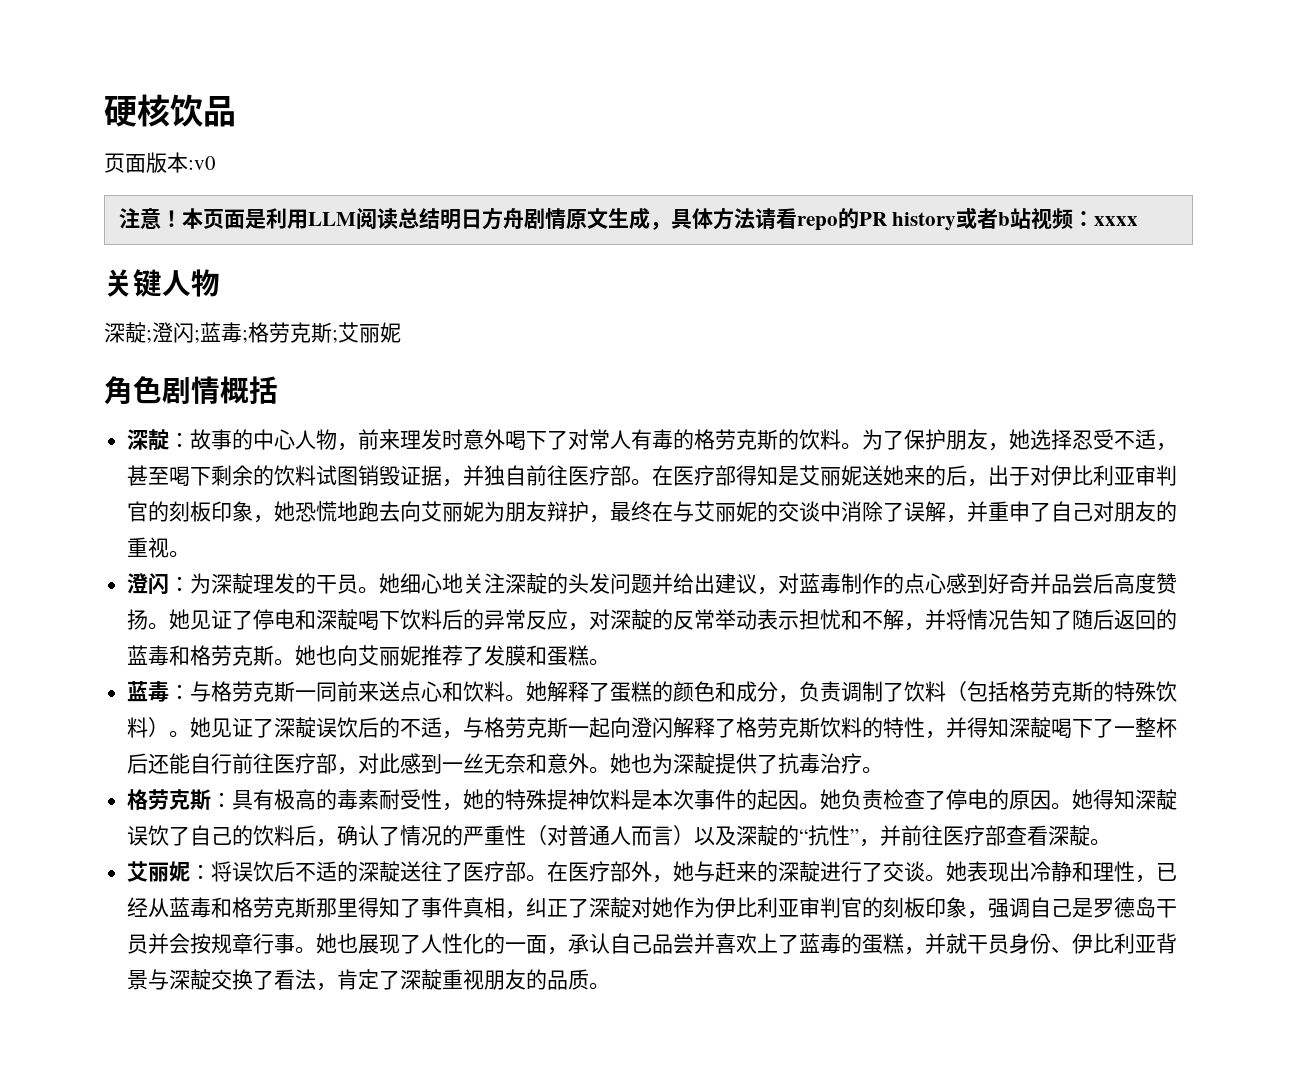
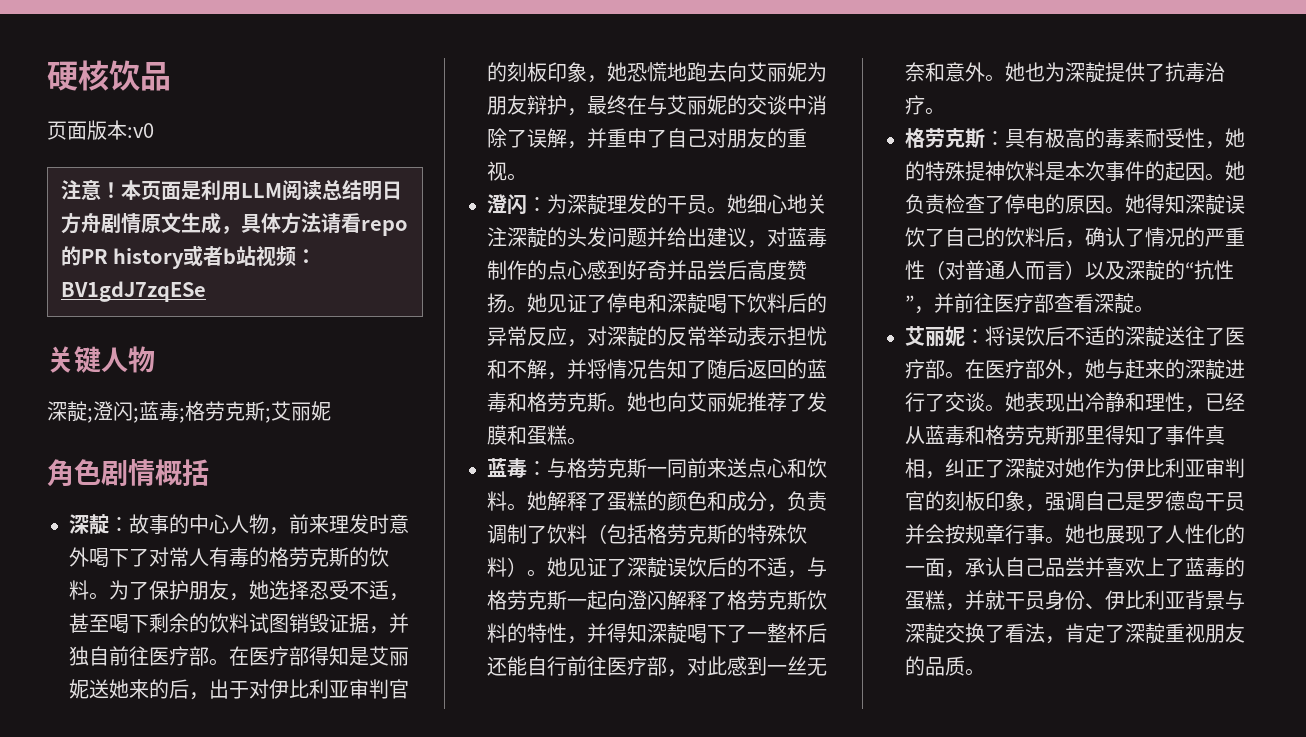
[1094,216,1139,226] xxxx -> [60,281,206,302] BV1gdJ7zqESe

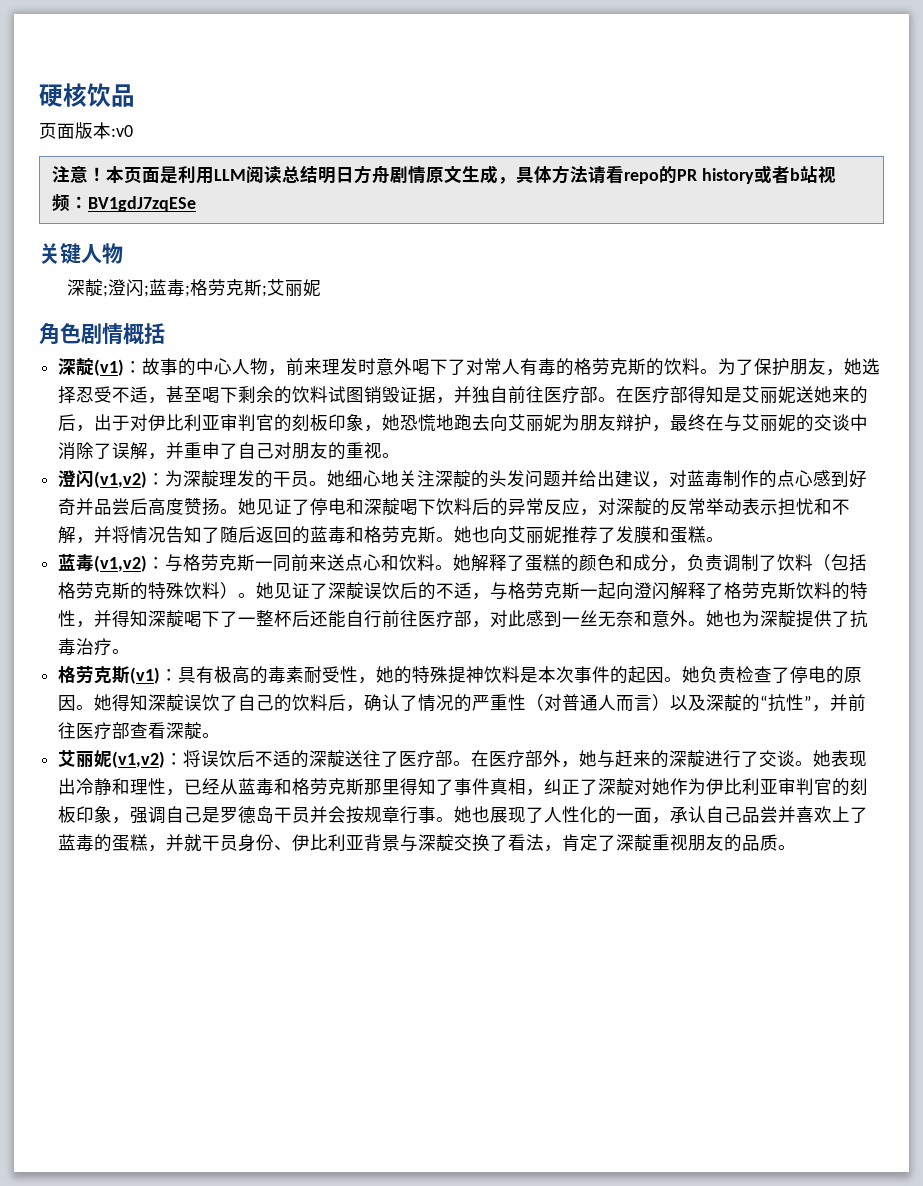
(109, 524) none -> [94,359,125,376] (v1)
(527, 204) none -> [94,471,148,488] (v1,v2)
(527, 468) none -> [94,555,148,572] (v1,v2)
(985, 138) none -> [130,667,161,684] (v1)
(965, 336) none -> [112,751,166,768] (v1,v2)

